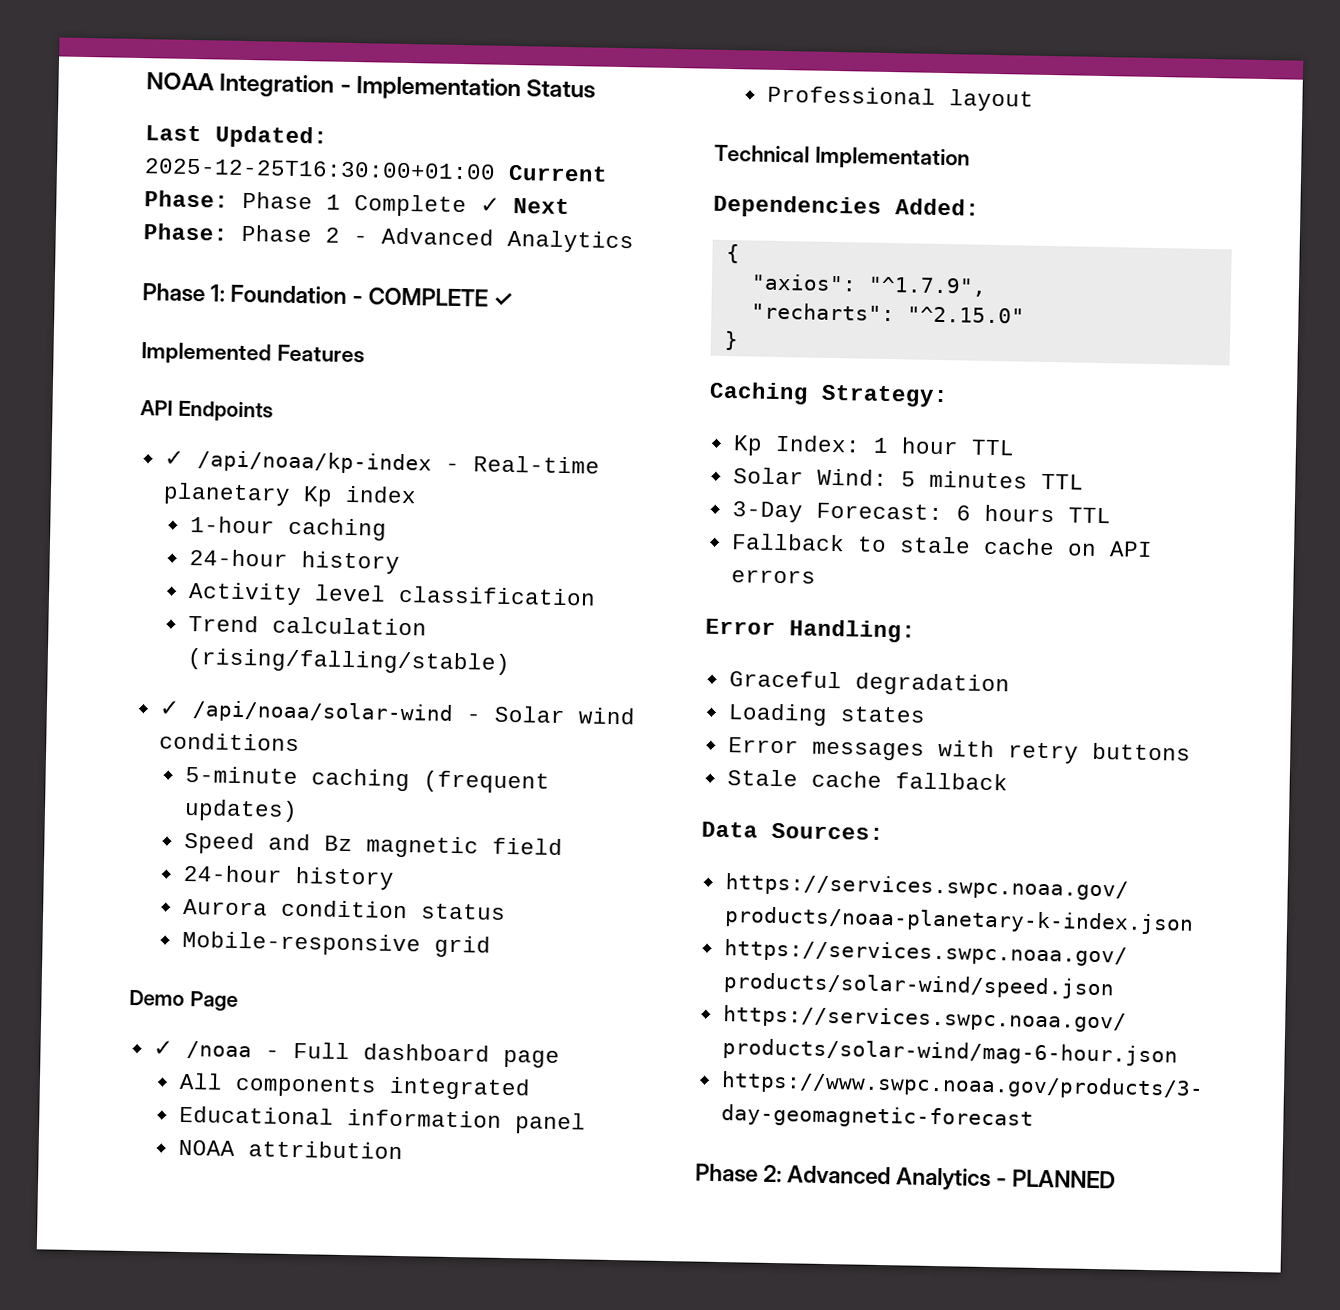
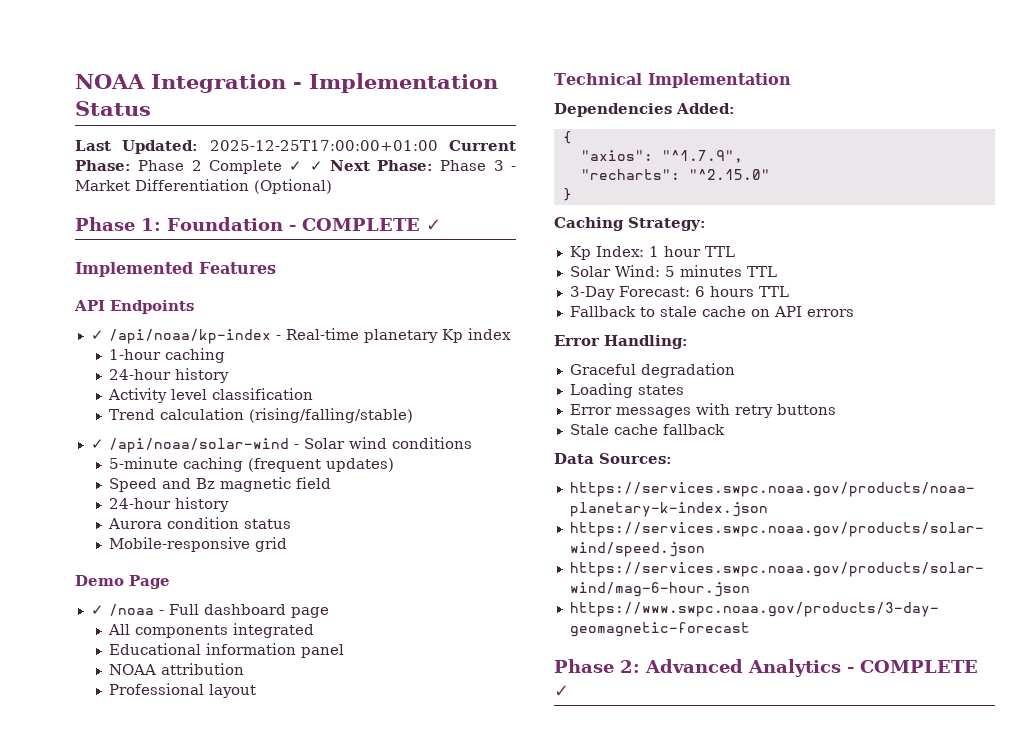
[144,158,496,180] 2025-12-25T16:30:00+01:00 -> [209,140,438,151] 2025-12-25T17:00:00+01:00
[326,194,341,210] 1 -> [191,160,202,171] 2
(500, 205) none -> [309,161,323,171] ✓
[325,227,634,254] 2 - Advanced Analytics -> [493,160,517,171] [75,179,332,194] 3 - Market Differentiation (Optional)
[1012,1169,1117,1189] PLANNED -> [860,660,978,673] [554,685,569,697] COMPLETE ✓

